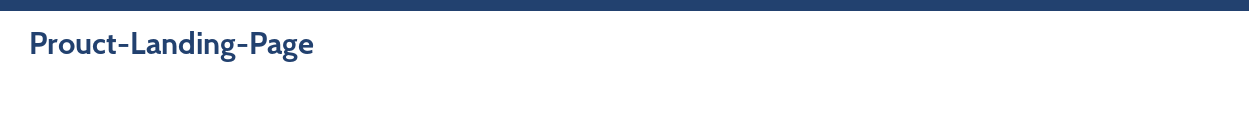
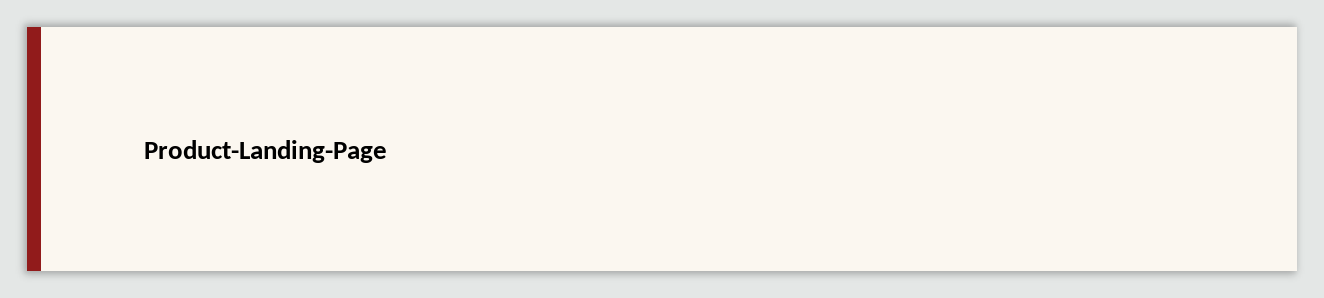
[29,31,314,62] Prouct-Landing-Page -> [144,140,387,163] Product-Landing-Page

